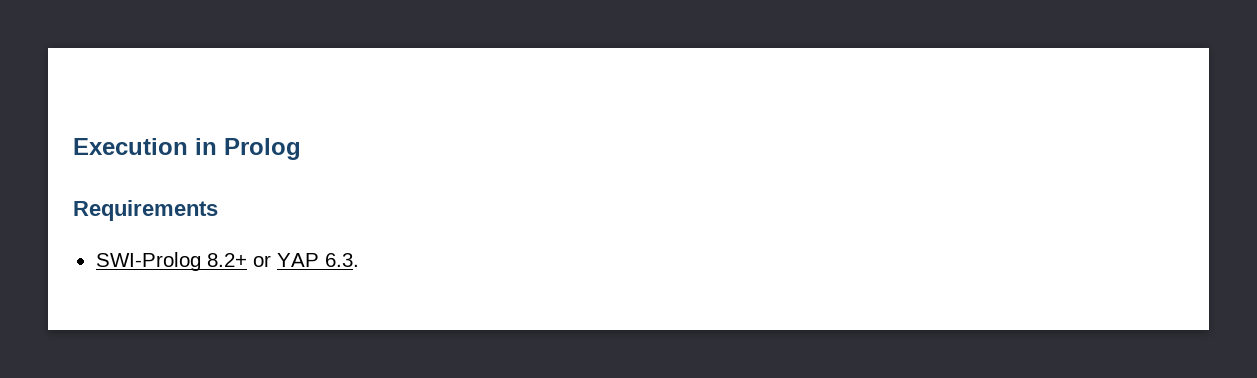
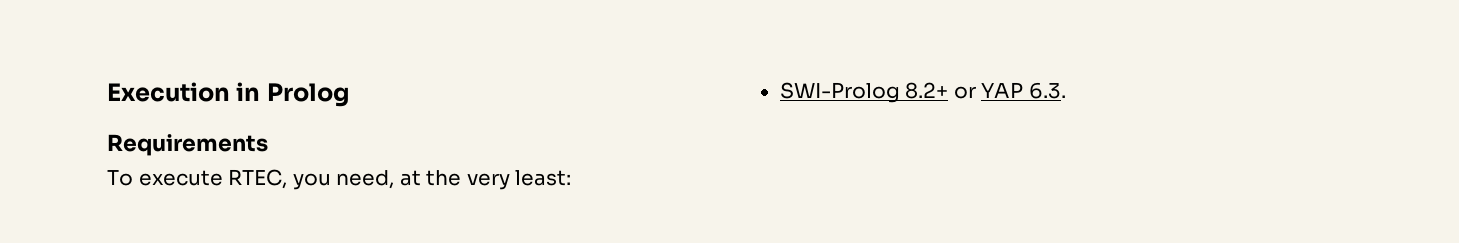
(218, 210) none -> [107,169,572,190] // To execute RTEC, you need, at the very least:

